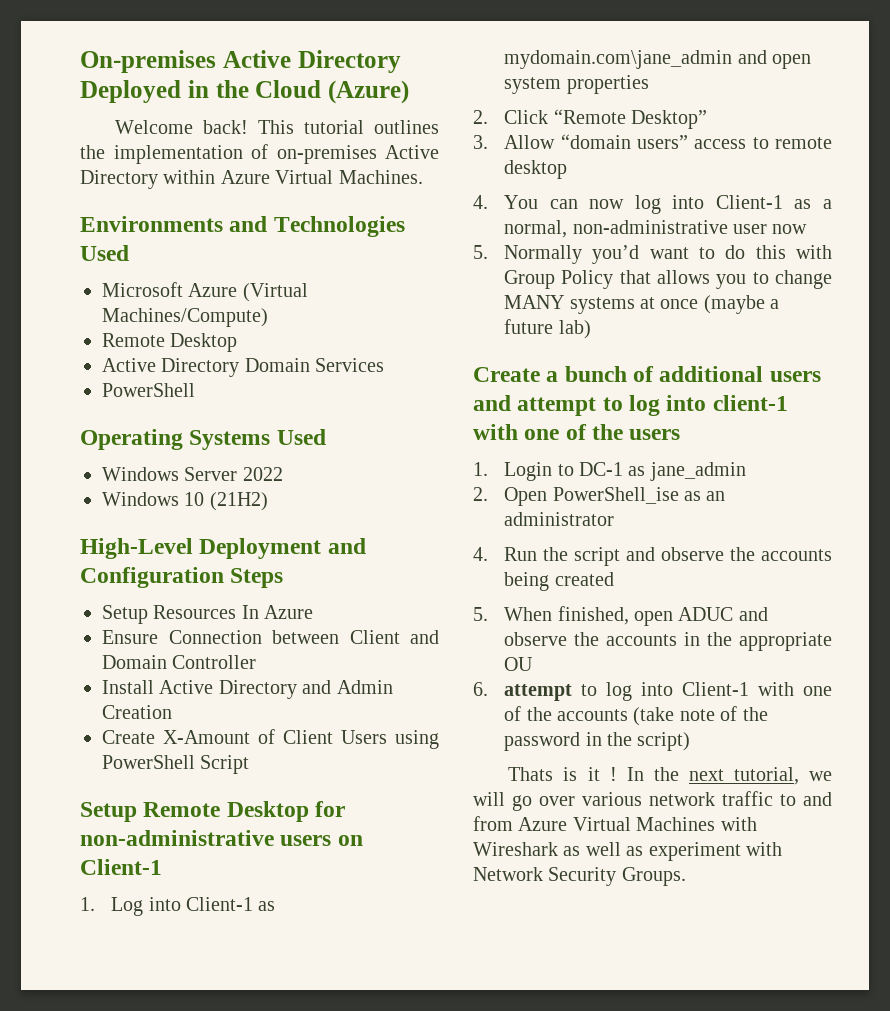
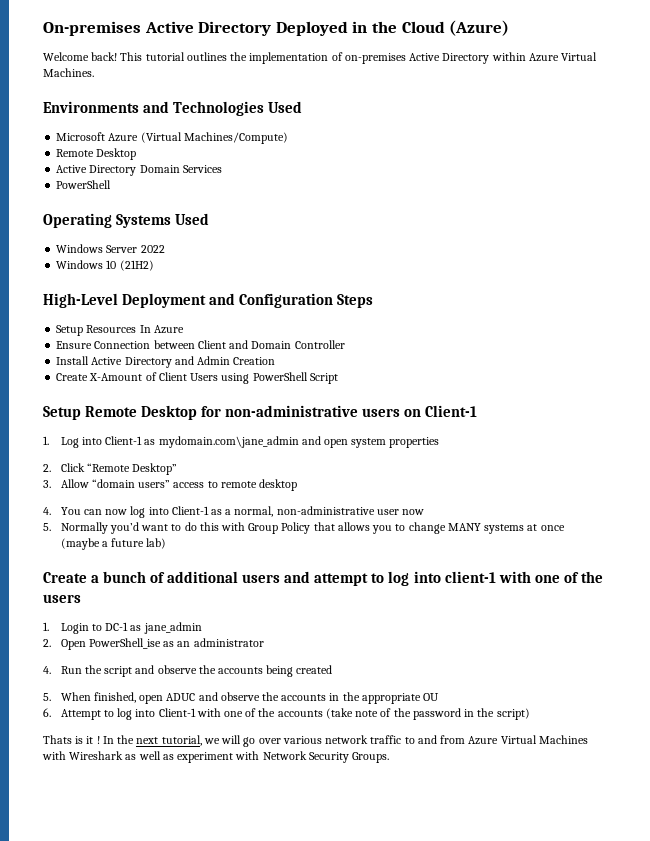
[504,684,573,701] attempt -> [60,709,101,720] Attempt

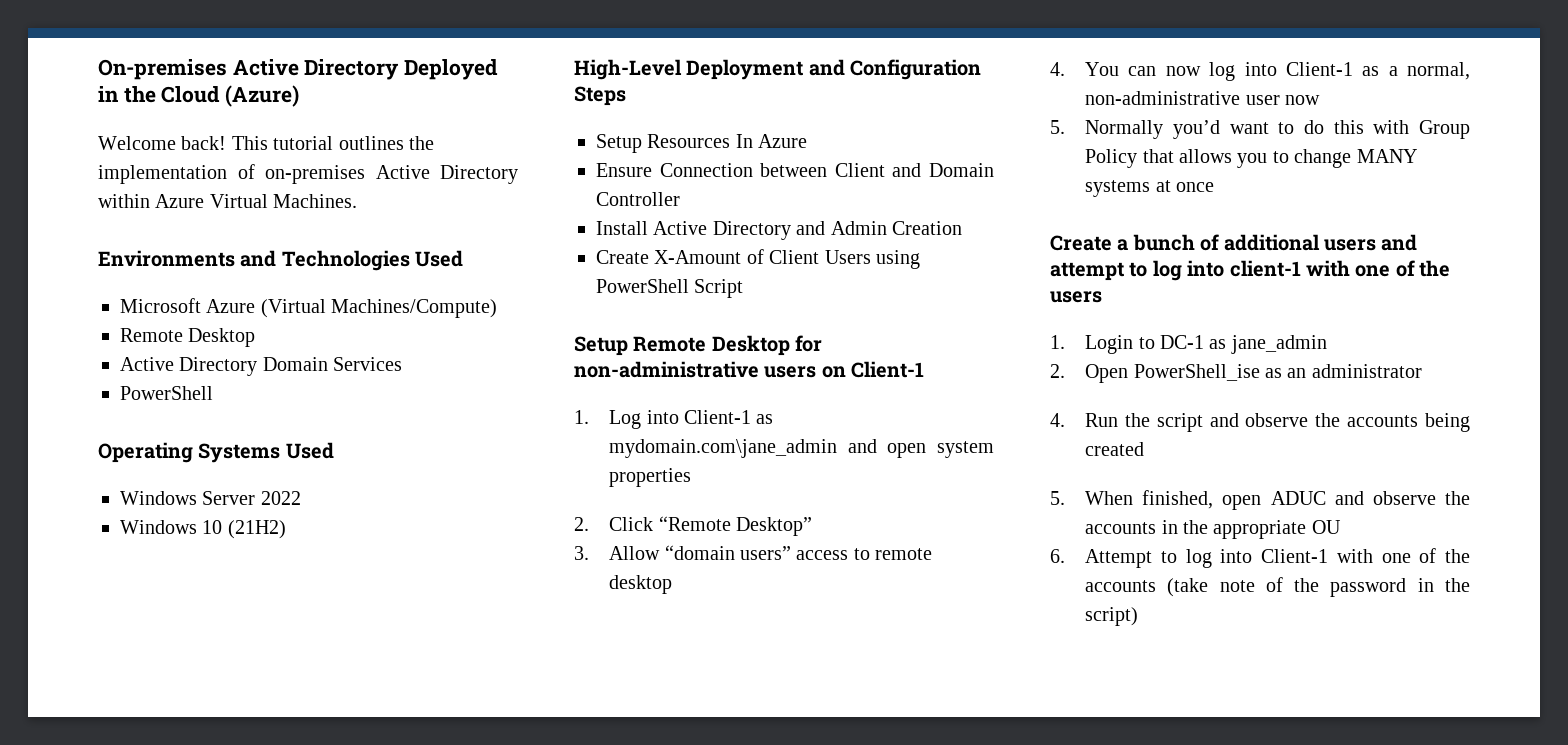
[60,538,167,550] (maybe a future lab) -> (1214, 187) none
[43,735,588,747] [42,751,390,763] // Thats is it ! In the next tutorial, we will go over various network traffic to and from Azure Virtual Machines with Wireshark as well as experiment with Network Security Groups. -> (1139, 616) none

